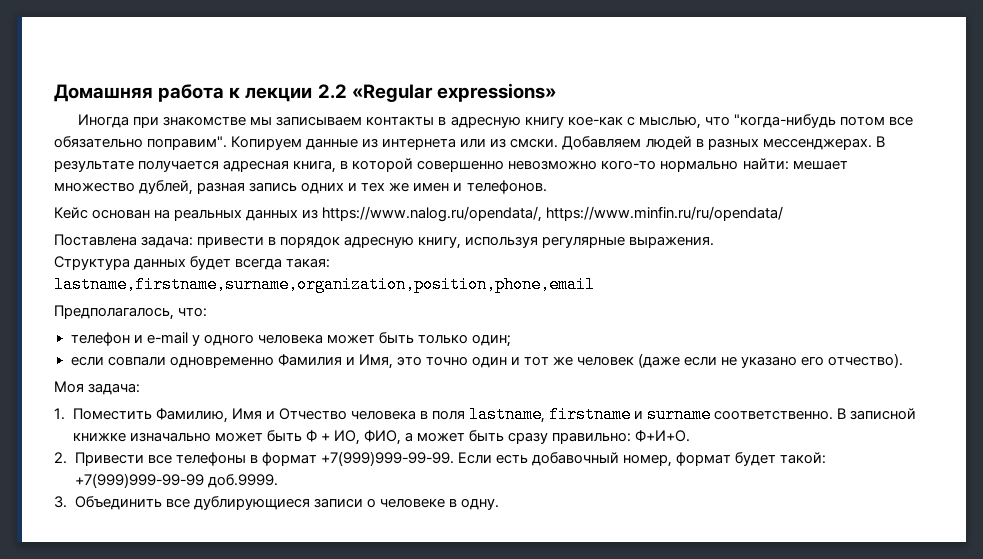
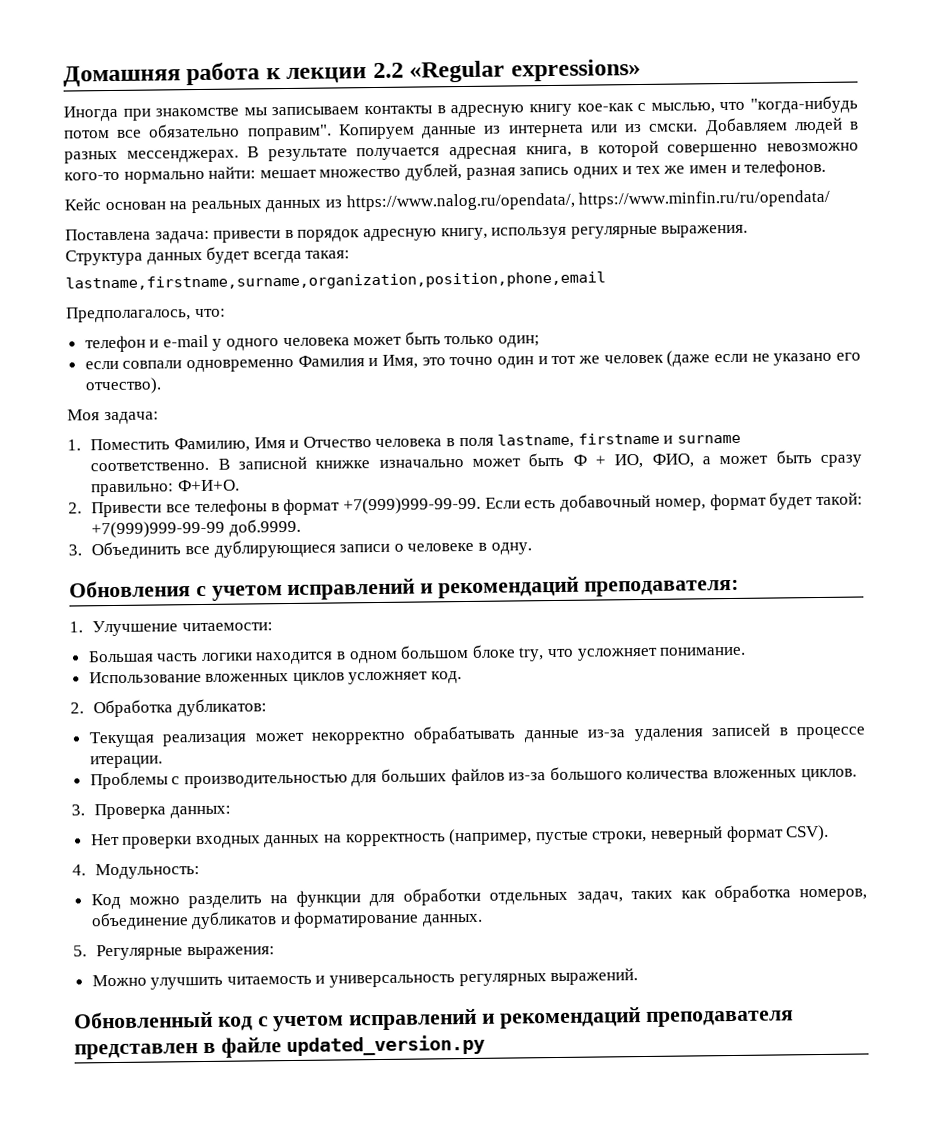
(499, 504) none -> [69,576,739,601] [69,620,274,637] [87,644,747,665] [88,671,463,685] [70,698,268,718] [88,723,865,748] [89,755,163,769] [89,766,857,790] [71,803,232,820] [90,824,830,849] [72,863,201,880] [90,884,868,910] [90,910,484,931] [73,944,276,961] [91,968,639,990] [74,1007,794,1032] [74,1034,486,1060] // Обновления с учетом исправлений и рекомендаций преподавателя: // 1. Улучшение читаемости: // Большая часть логики находится в одном большом блоке try, что усложняет понимание. // Использование вложенных циклов усложняет код. // 2. Обработка дубликатов: // Текущая реализация может некорректно обрабатывать данные из-за удаления записей в процессе итерации. // Проблемы с производительностью для больших файлов из-за большого количества вложенных циклов. // 3. Проверка данных: // Нет проверки входных данных на корректность (например, пустые строки, неверный формат CSV). // 4. Модульность: // Код можно разделить на функции для обработки отдельных задач, таких как обработка номеров, объединение дубликатов и форматирование данных. // 5. Регулярные выражения: // Можно улучшить читаемость и универсальность регулярных выражений. // Обновленный код с учетом исправлений и рекомендаций преподавателя представлен в файле updated_version.py

